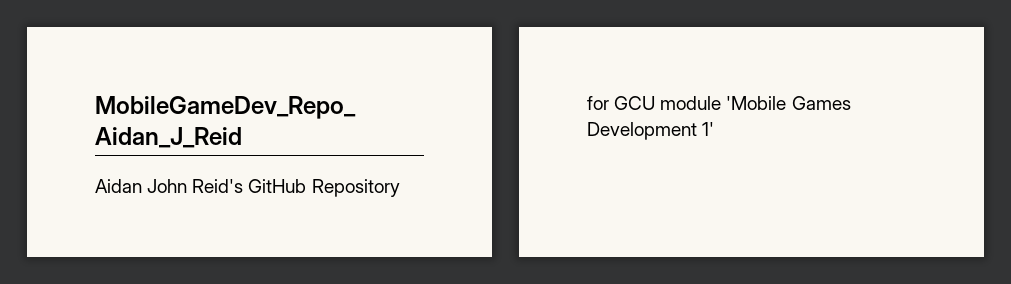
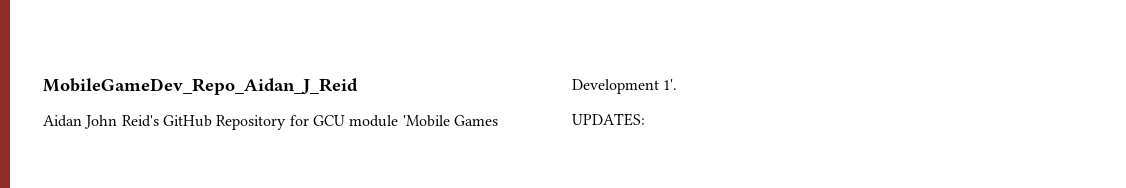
[702,122,715,136] 1' -> [663,79,678,90] [572,113,645,126] 1'. // UPDATES:

